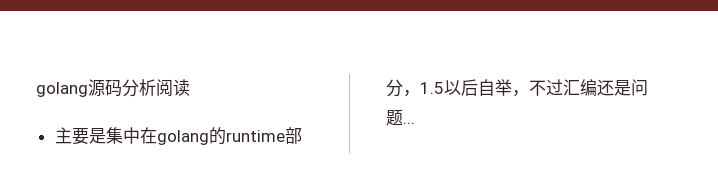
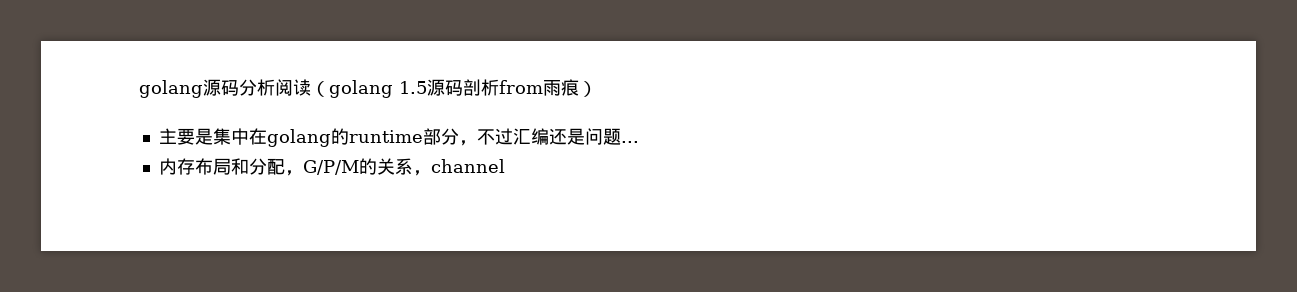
(190, 87) none -> [311,79,597,98] （golang 1.5源码剖析from雨痕）
[419,79,529,97] 1.5以后自举， -> (477, 143) none
(415, 123) none -> [158,158,505,176] // 内存布局和分配，G/P/M的关系，channel

